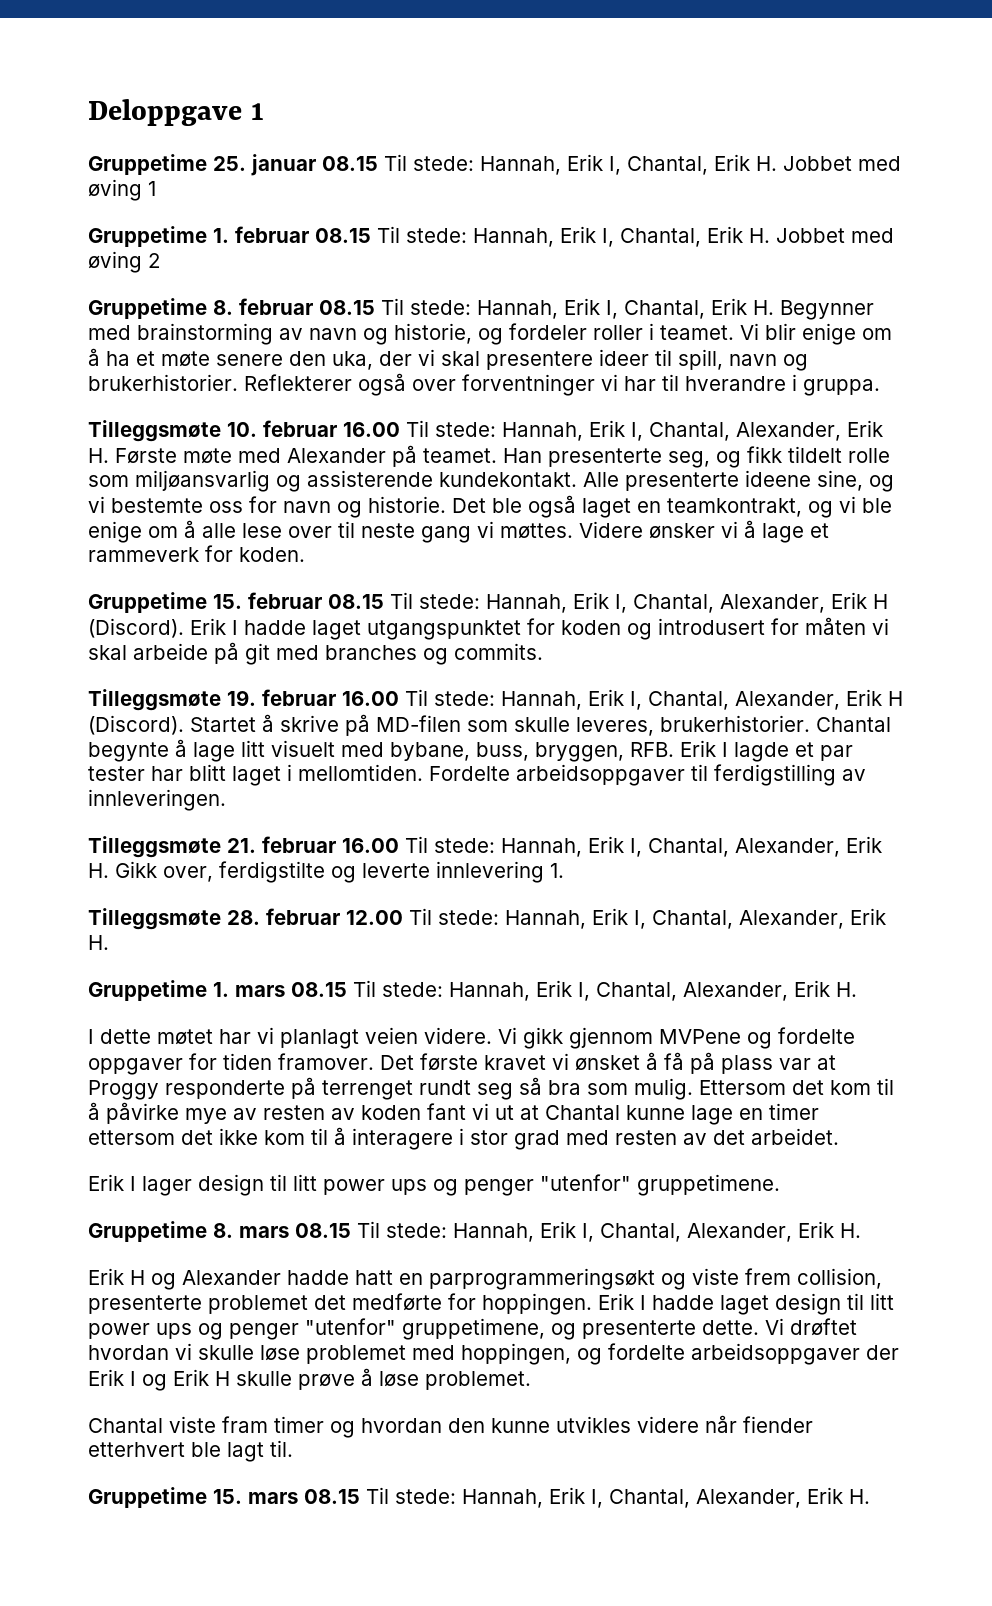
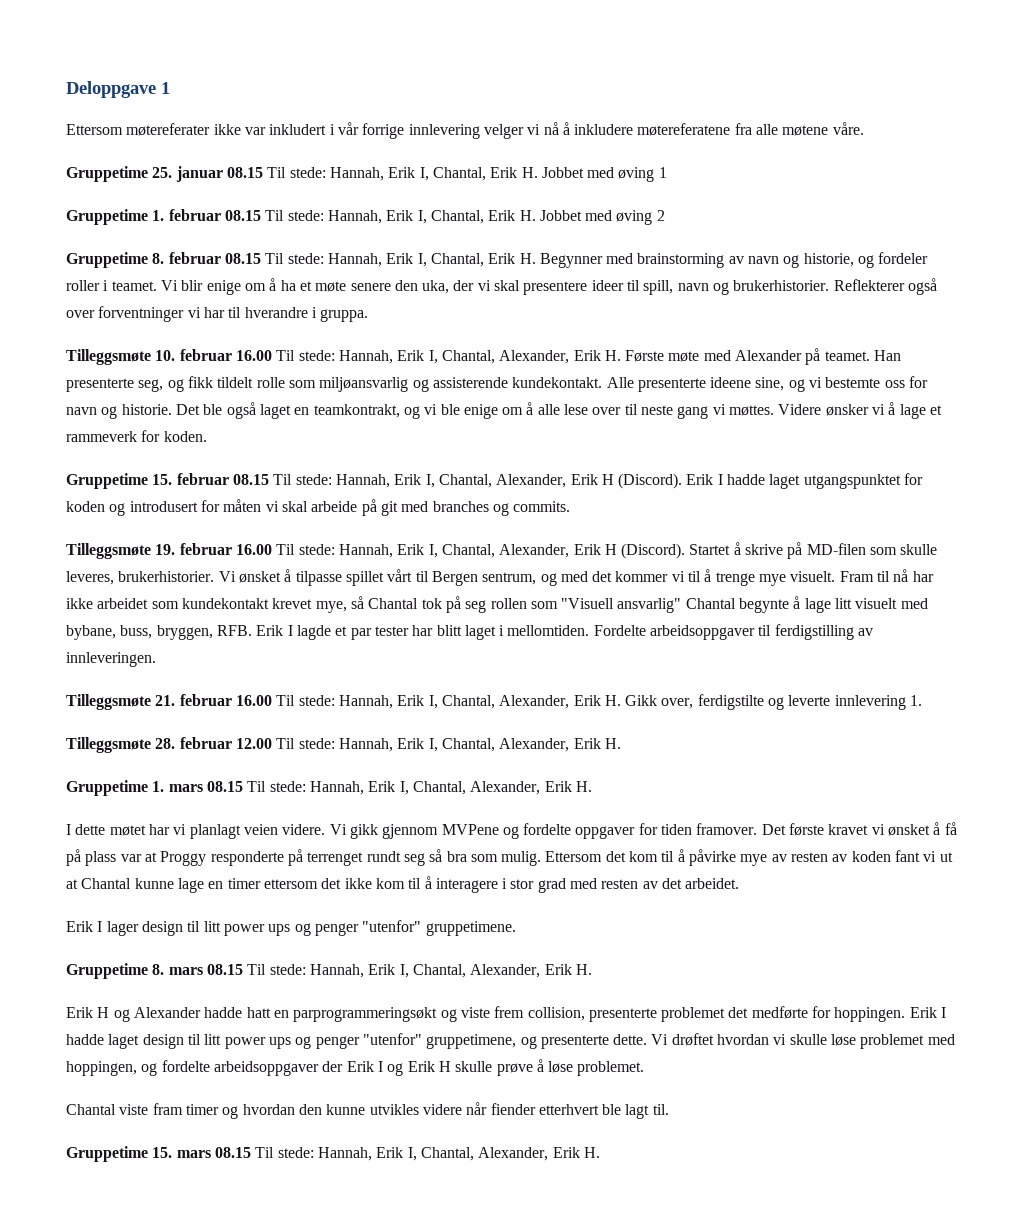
(264, 111) none -> [66,122,864,139] // Ettersom møtereferater ikke var inkludert i vår forrige innlevering velger vi nå å inkludere møtereferatene fra alle møtene våre.
(810, 723) none -> [218,569,934,586] [66,596,682,613] Vi ønsket å tilpasse spillet vårt til Bergen sentrum, og med det kommer vi til å trenge mye visuelt. Fram til nå har ikke arbeidet som kundekontakt krevet mye, så Chantal tok på seg rollen som "Visuell ansvarlig"

